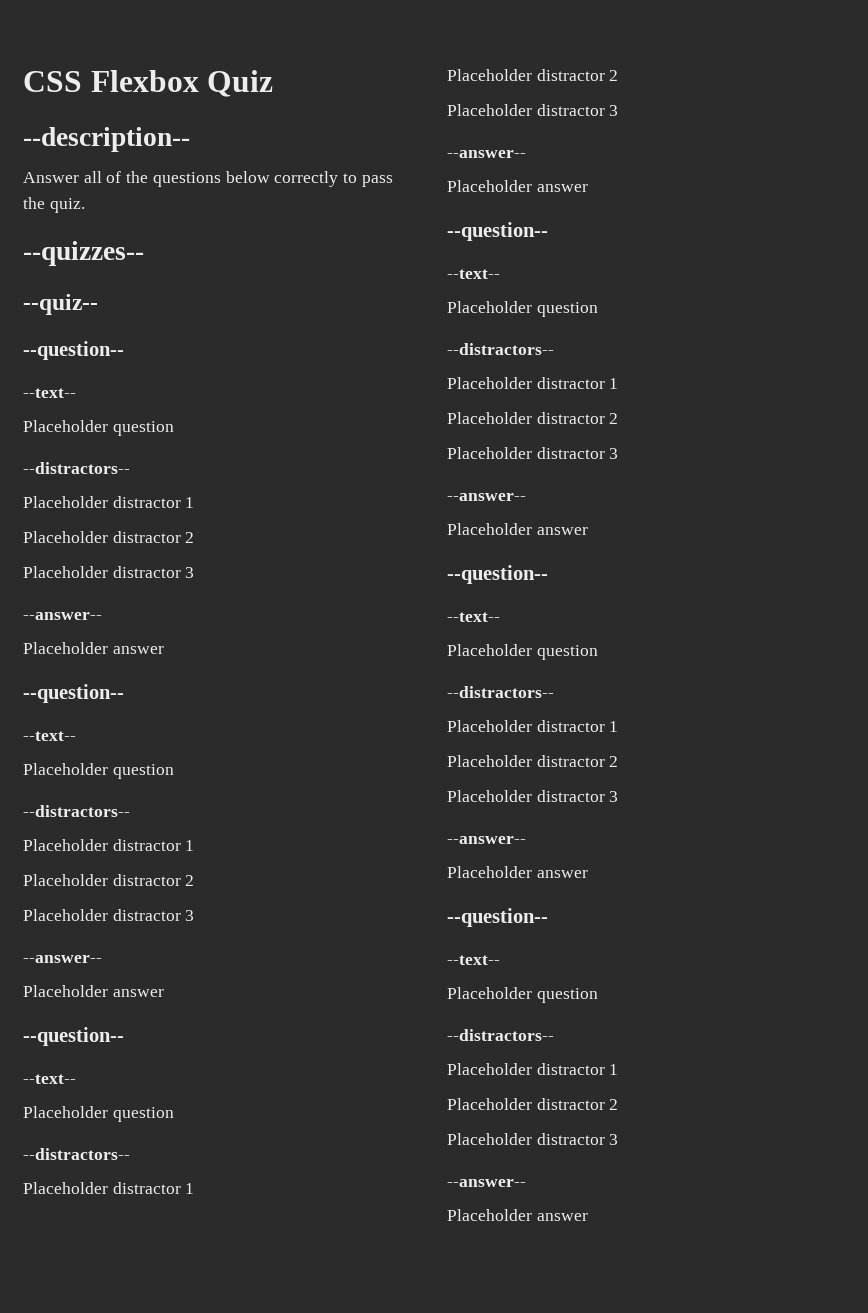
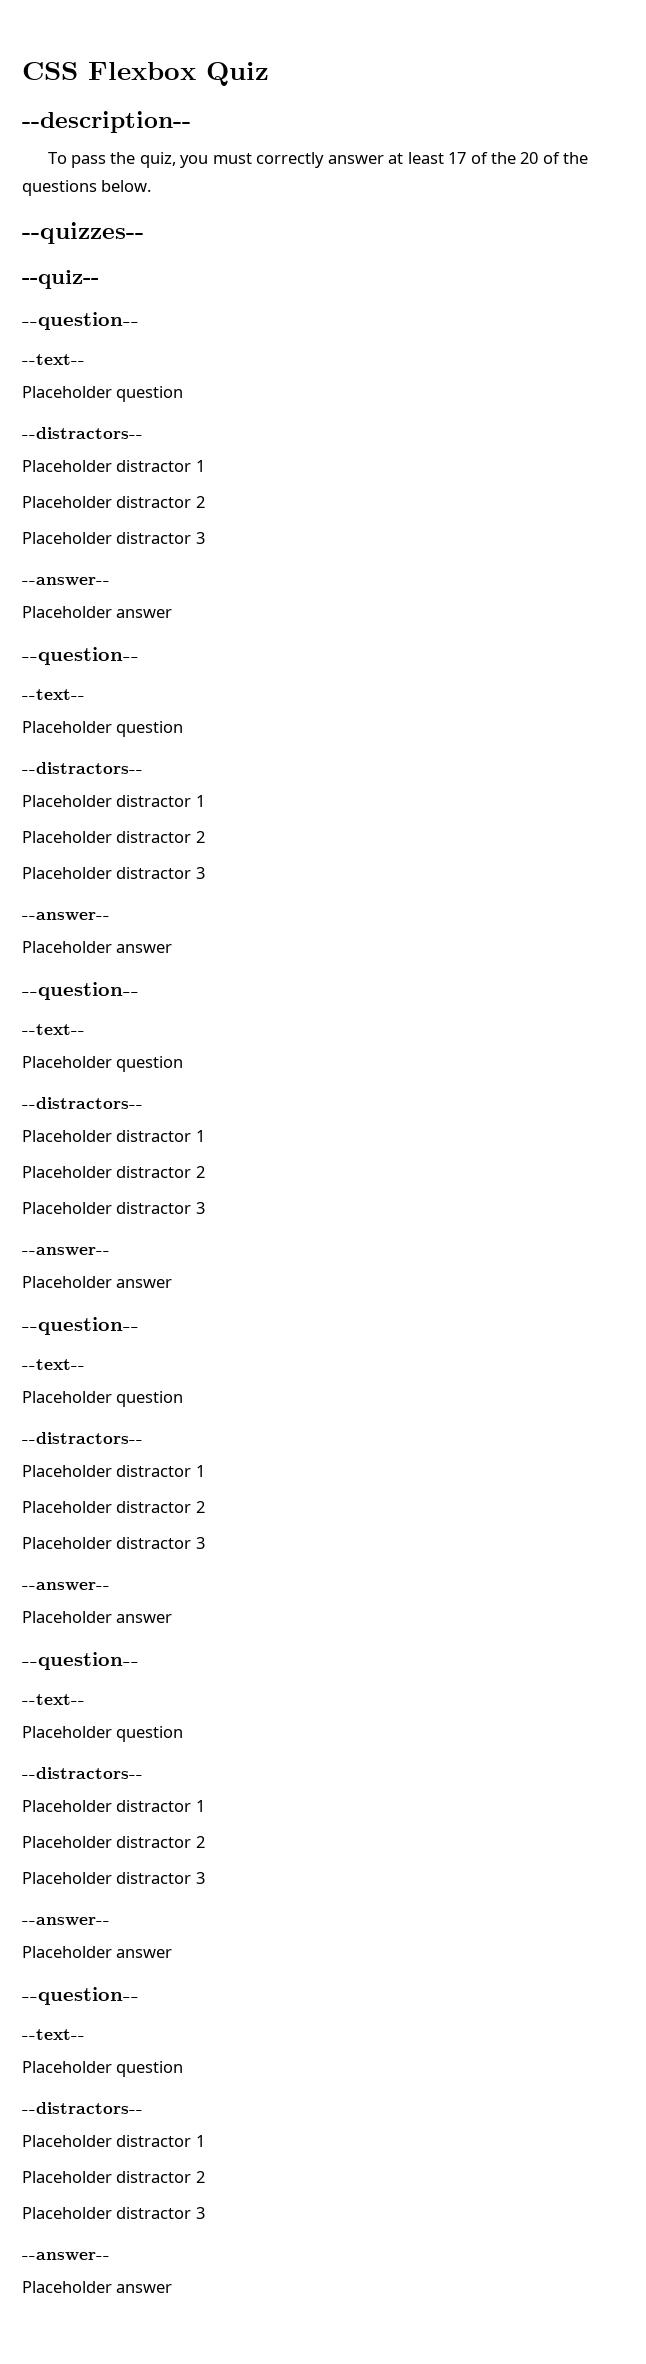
[23,171,393,187] [23,197,85,213] Answer all of the questions below correctly to pass the quiz. -> [47,152,589,168] [22,180,152,196] To pass the quiz, you must correctly answer at least 17 of the 20 of the questions below.

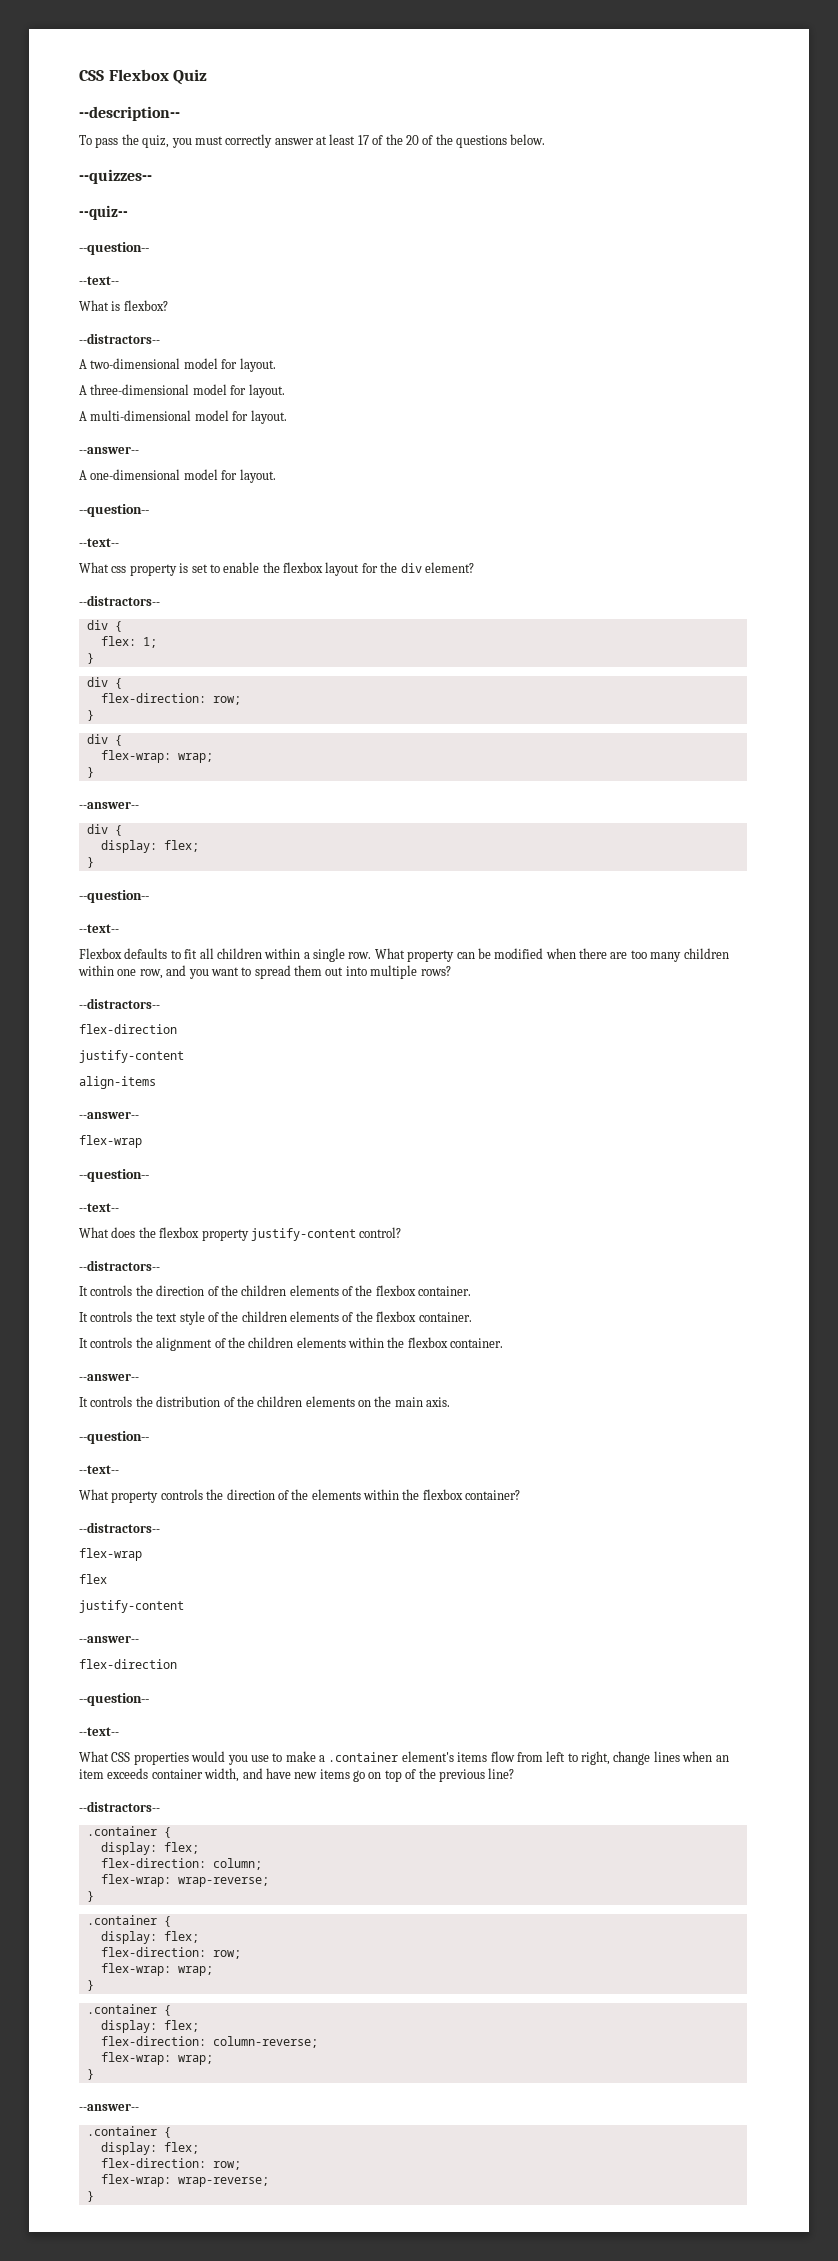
[22,386,184,402] [22,427,143,439] [22,460,205,472] [22,496,205,508] [22,532,205,544] [22,577,110,586] [22,606,173,618] [22,647,139,665] [22,689,85,700] [22,721,184,737] [22,762,143,774] [22,795,205,807] [22,831,205,843] [22,867,205,879] [22,912,110,921] [22,941,173,953] [22,982,139,1000] [22,1024,85,1035] [22,1056,184,1072] [22,1097,143,1109] [22,1130,205,1142] [22,1166,205,1178] [22,1202,205,1214] [22,1247,110,1256] [22,1276,173,1288] [22,1317,139,1335] [22,1359,85,1370] [22,1391,184,1407] [22,1432,143,1444] [22,1465,205,1477] [22,1501,205,1513] [22,1537,205,1549] [22,1582,110,1591] [22,1611,173,1623] [22,1652,139,1670] [22,1694,85,1705] [22,1726,184,1742] [22,1767,143,1779] [22,1800,205,1812] [22,1836,205,1848] [22,1872,205,1884] [22,1917,110,1926] [22,1946,173,1958] [22,1987,139,2005] [22,2029,85,2040] [22,2061,184,2077] [22,2102,143,2114] [22,2135,205,2147] [22,2171,205,2183] [22,2207,205,2219] [22,2252,110,2261] [22,2281,173,2293] Placeholder question // --distractors-- // Placeholder distractor 1 // Placeholder distractor 2 // Placeholder distractor 3 // --answer-- // Placeholder answer // --question-- // --text-- // Placeholder question // --distractors-- // Placeholder distractor 1 // Placeholder distractor 2 // Placeholder distractor 3 // --answer-- // Placeholder answer // --question-- // --text-- // Placeholder question // --distractors-- // Placeholder distractor 1 // Placeholder distractor 2 // Placeholder distractor 3 // --answer-- // Placeholder answer // --question-- // --text-- // Placeholder question // --distractors-- // Placeholder distractor 1 // Placeholder distractor 2 // Placeholder distractor 3 // --answer-- // Placeholder answer // --question-- // --text-- // Placeholder question // --distractors-- // Placeholder distractor 1 // Placeholder distractor 2 // Placeholder distractor 3 // --answer-- // Placeholder answer // --question-- // --text-- // Placeholder question // --distractors-- // Placeholder distractor 1 // Placeholder distractor 2 // Placeholder distractor 3 // --answer-- // Placeholder answer -> [79,300,168,311] [79,333,160,344] [79,358,276,372] [79,384,285,398] [79,410,287,424] [79,447,139,454] [79,469,276,483] [79,504,149,517] [79,538,119,547] [79,562,474,576] [79,595,160,606] [86,620,122,632] [100,636,157,648] [86,653,94,664] [86,677,122,689] [100,693,241,705] [86,710,94,721] [86,734,122,746] [100,750,213,763] [86,767,94,778] [79,802,139,809] [86,824,122,836] [100,840,199,853] [86,857,94,868] [79,890,149,903] [79,924,119,933] [79,948,729,962] [78,965,451,979] [79,998,160,1009] [79,1024,177,1034] [79,1050,184,1063] [79,1076,156,1089] [79,1112,139,1119] [79,1135,142,1148] [79,1169,149,1182] [79,1203,119,1212] [79,1227,402,1241] [79,1260,160,1271] [79,1285,472,1296] [79,1311,472,1325] [79,1337,504,1351] [79,1374,139,1381] [79,1396,451,1407] [79,1431,149,1444] [79,1465,119,1474] [79,1489,521,1503] [79,1522,160,1533] [79,1548,142,1561] [79,1574,107,1584] [79,1600,184,1613] [79,1636,139,1643] [79,1659,177,1669] [79,1693,149,1706] [79,1727,119,1736] [79,1751,729,1765] [79,1768,515,1782] [79,1801,160,1812] [86,1826,171,1838] [100,1842,199,1855] [100,1858,262,1870] [100,1874,269,1887] [86,1891,94,1902] [86,1915,171,1927] [100,1931,199,1944] [100,1947,241,1959] [100,1963,213,1976] [86,1980,94,1991] [86,2004,171,2016] [100,2020,199,2033] [100,2036,318,2048] [100,2052,213,2065] [86,2069,94,2080] [79,2104,139,2111] [86,2126,171,2138] [100,2142,199,2155] [100,2158,241,2170] [100,2174,269,2187] [86,2191,94,2202] What is flexbox? // --distractors-- // A two-dimensional model for layout. // A three-dimensional model for layout. // A multi-dimensional model for layout. // --answer-- // A one-dimensional model for layout. // --question-- // --text-- // What css property is set to enable the flexbox layout for the div element? // --distractors-- // div { // flex: 1; // } // div { // flex-direction: row; // } // div { // flex-wrap: wrap; // } // --answer-- // div { // display: flex; // } // --question-- // --text-- // Flexbox defaults to fit all children within a single row. What property can be modified when there are too many children within one row, and you want to spread them out into multiple rows? // --distractors-- // flex-direction // justify-content // align-items // --answer-- // flex-wrap // --question-- // --text-- // What does the flexbox property justify-content control? // --distractors-- // It controls the direction of the children elements of the flexbox container. // It controls the text style of the children elements of the flexbox container. // It controls the alignment of the children elements within the flexbox container. // --answer-- // It controls the distribution of the children elements on the main axis. // --question-- // --text-- // What property controls the direction of the elements within the flexbox container? // --distractors-- // flex-wrap // flex // justify-content // --answer-- // flex-direction // --question-- // --text-- // What CSS properties would you use to make a .container element's items flow from left to right, change lines when an item exceeds container width, and have new items go on top of the previous line? // --distractors-- // .container { // display: flex; // flex-direction: column; // flex-wrap: wrap-reverse; // } // .container { // display: flex; // flex-direction: row; // flex-wrap: wrap; // } // .container { // display: flex; // flex-direction: column-reverse; // flex-wrap: wrap; // } // --answer-- // .container { // display: flex; // flex-direction: row; // flex-wrap: wrap-reverse; // }

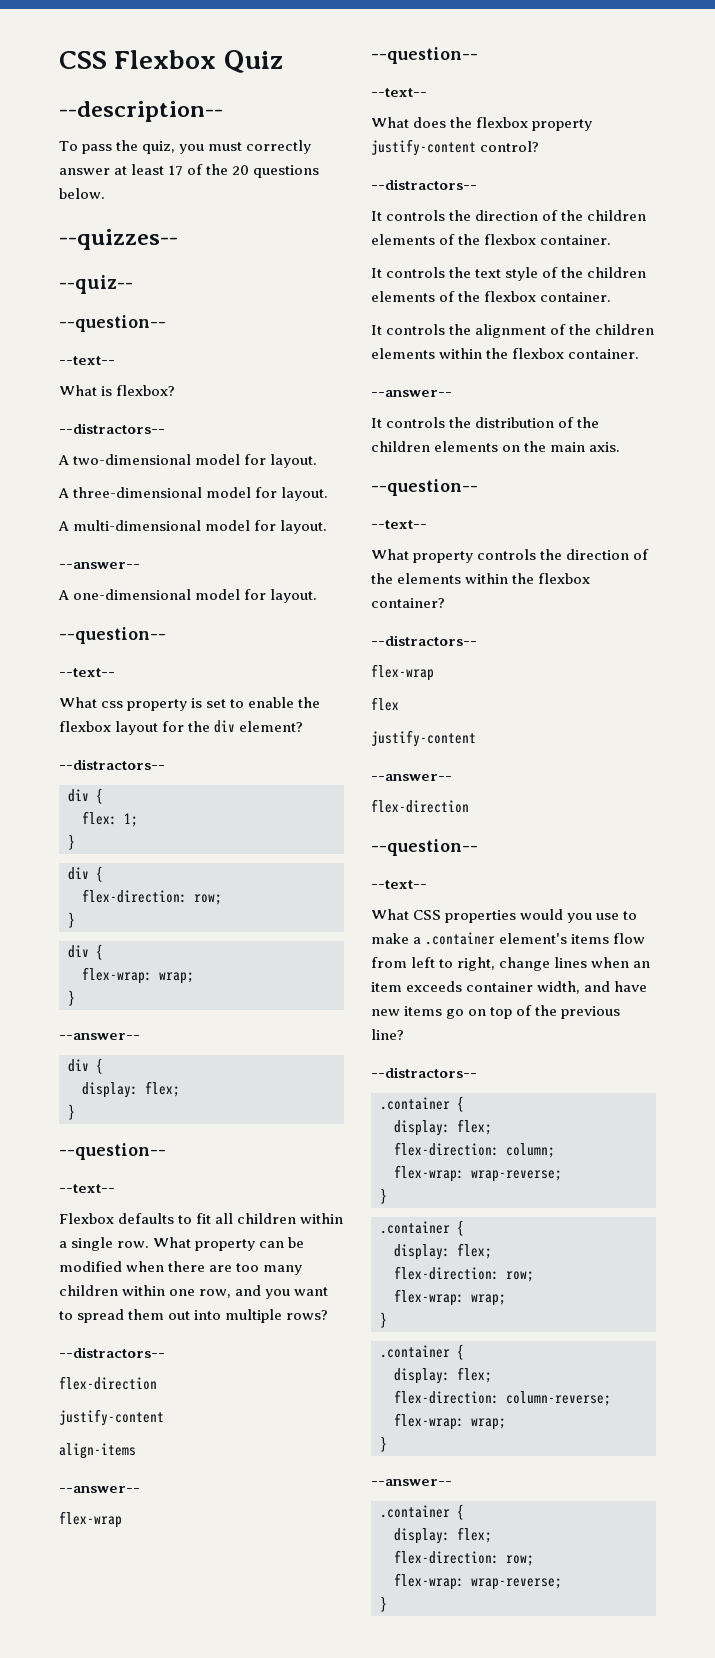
[422,134,453,145] of the -> (250, 170) none

